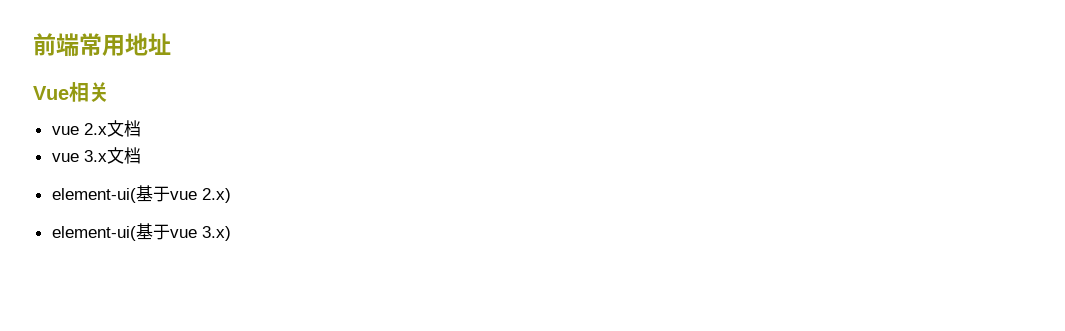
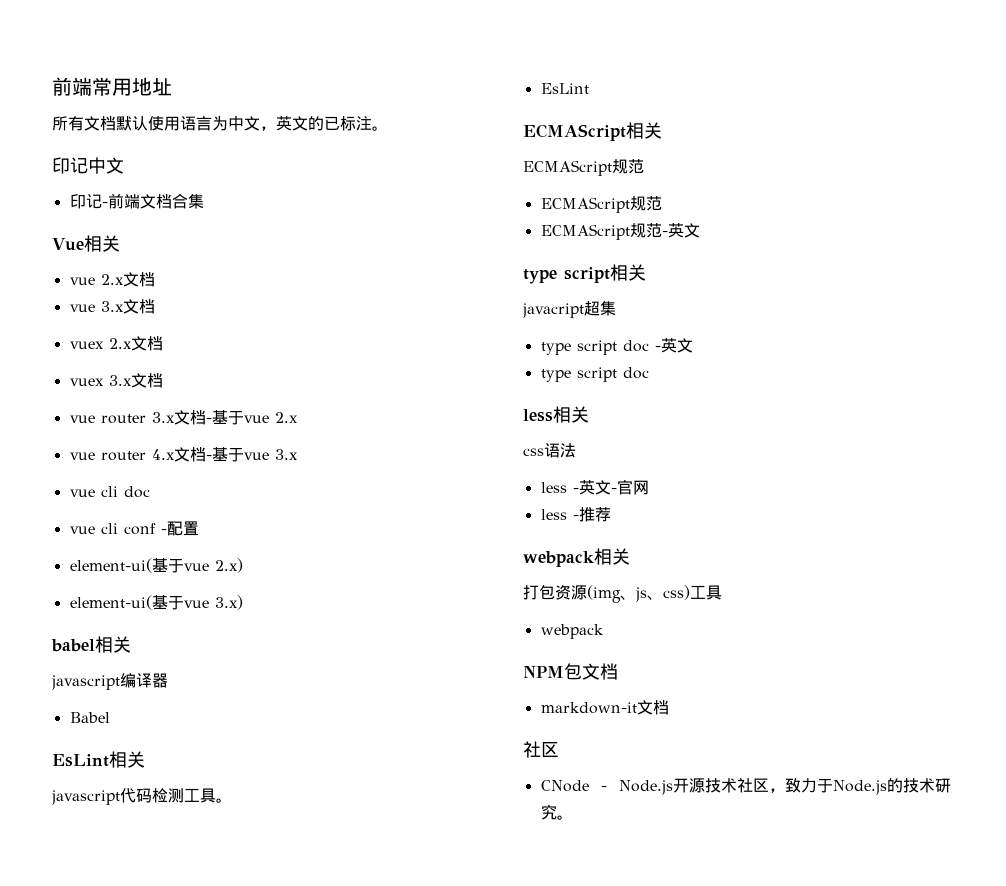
(171, 44) none -> [52,116,388,131] [52,157,124,174] [69,193,204,209] // 所有文档默认使用语言为中文，英文的已标注。 // 印记中文 // 印记-前端文档合集
(141, 155) none -> [69,336,163,351] [69,373,163,388] [69,410,298,425] [69,447,298,462] [69,486,150,498] [69,521,199,536] // vuex 2.x文档 // vuex 3.x文档 // vue router 3.x文档-基于vue 2.x // vue router 4.x文档-基于vue 3.x // vue cli doc // vue cli conf -配置
(231, 233) none -> [51,636,131,653] [51,673,168,690] [69,712,110,723] [52,751,145,768] [51,788,232,805] [540,83,589,94] [523,122,662,141] [523,159,644,176] [540,196,662,213] [540,223,700,240] [523,264,646,284] [522,301,616,318] [540,338,693,355] [540,367,649,382] [523,406,589,423] [523,443,576,458] [540,479,649,495] [540,507,611,522] [523,548,630,567] [523,584,722,603] [540,624,604,639] [523,663,618,680] [540,700,669,715] [523,741,559,758] [540,778,951,795] [540,804,573,820] // babel相关 // javascript编译器 // Babel // EsLint相关 // javascript代码检测工具。 // EsLint // ECMAScript相关 // ECMAScript规范 // ECMAScript规范 // ECMAScript规范-英文 // type script相关 // javacript超集 // type script doc -英文 // type script doc // less相关 // css语法 // less -英文-官网 // less -推荐 // webpack相关 // 打包资源(img、js、css)工具 // webpack // NPM包文档 // markdown-it文档 // 社区 // CNode - Node.js开源技术社区，致力于Node.js的技术研究。

